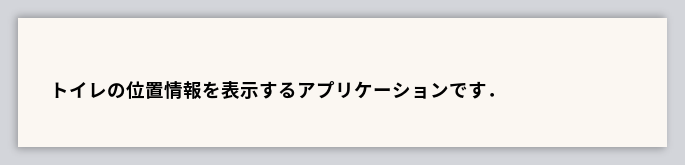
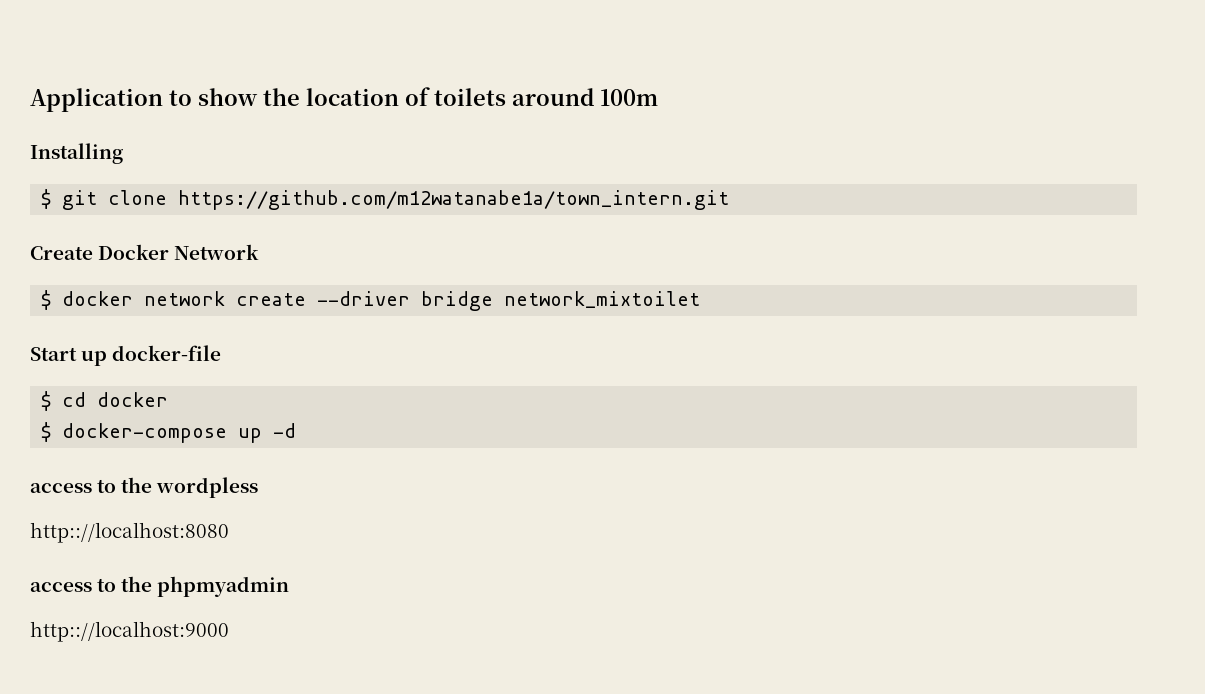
[50,81,506,99] トイレの位置情報を表示するアプリケーションです． -> [30,87,658,112] [30,143,123,164] [41,189,730,210] [30,244,260,260] [41,290,701,311] [30,345,222,366] [41,391,169,411] [41,422,297,443] [30,477,259,498] [30,522,229,543] [30,576,290,597] [30,621,229,642] Application to show the location of toilets around 100m // Installing // $ git clone https://github.com/m12watanabe1a/town_intern.git // Create Docker Network // $ docker network create --driver bridge network_mixtoilet // Start up docker-file // $ cd docker // $ docker-compose up -d // access to the wordpless // http:://localhost:8080 // access to the phpmyadmin // http:://localhost:9000

